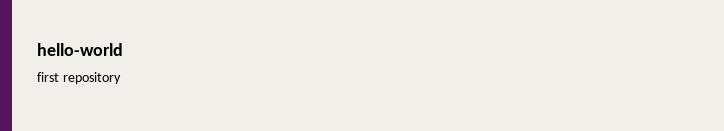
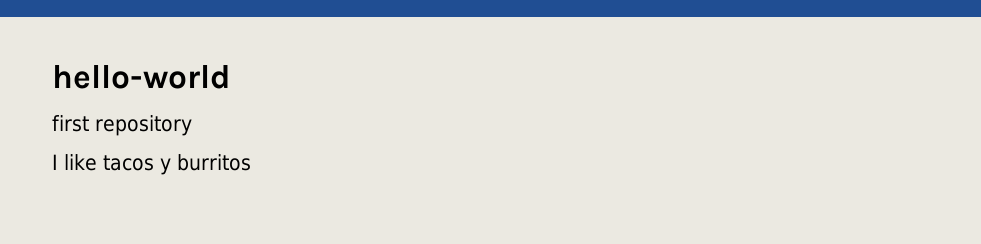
(121, 78) none -> [52,154,251,175] // I like tacos y burritos

